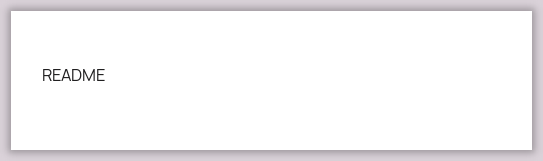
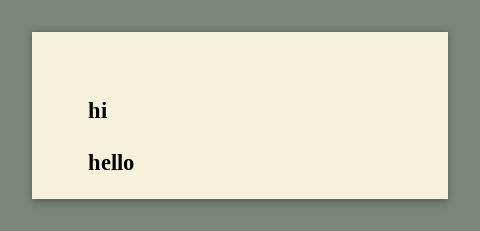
[42,69,105,81] README -> [88,102,107,118] [88,154,134,170] hi // hello

